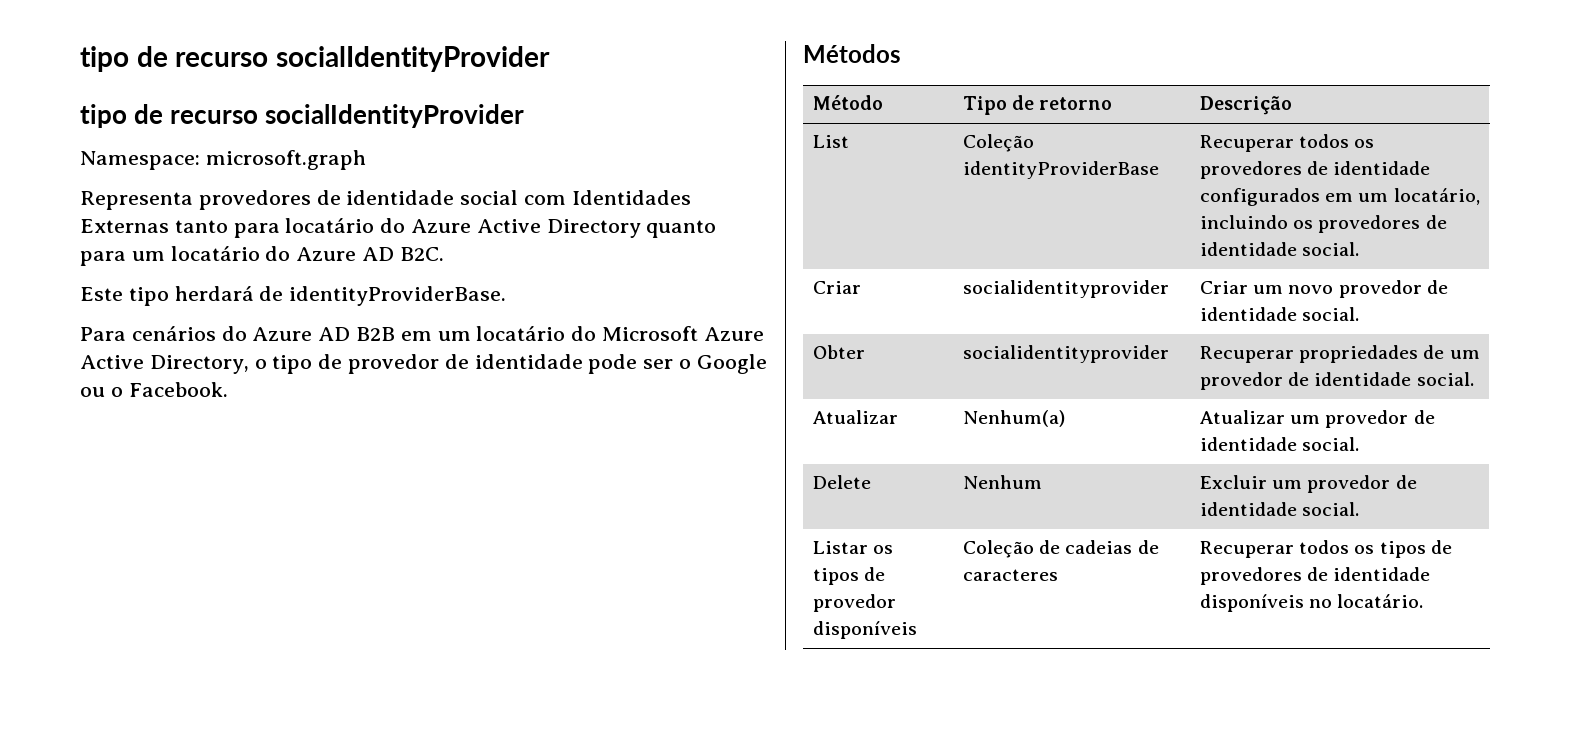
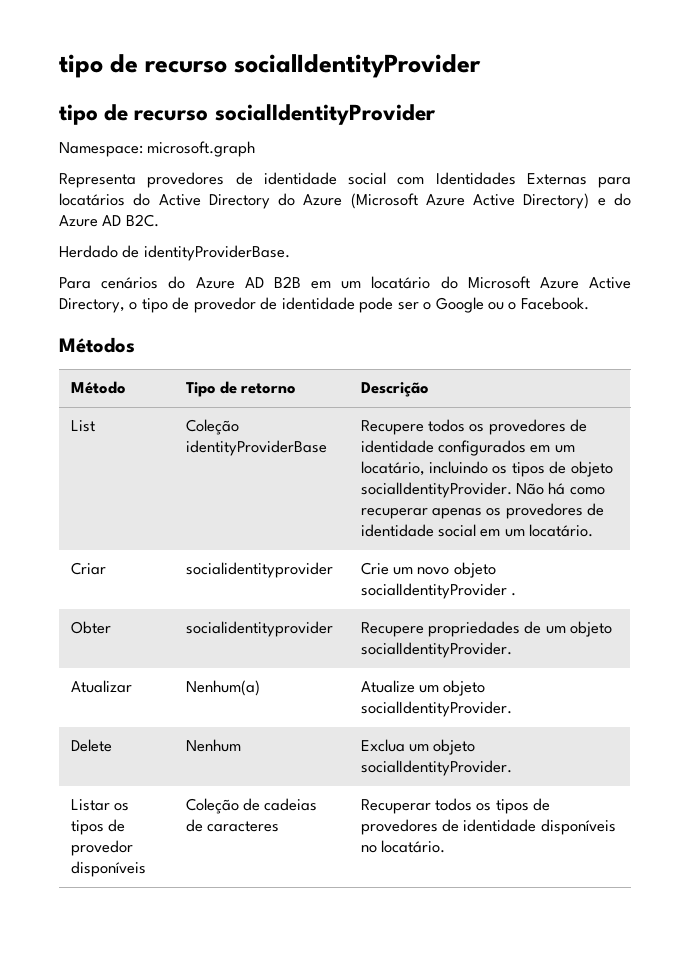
[174,218,717,238] [80,246,260,266] tanto para locatário do Azure Active Directory quanto para um locatário -> [598,177,631,188] [59,193,606,209] para locatários do Active Directory do Azure (Microsoft Azure Active Directory) e
[80,286,254,306] Este tipo herdará -> [59,245,118,258] Herdado
[1199,135,1294,152] Recuperar -> [360,420,424,435] Recupere
[1318,215,1447,233] [1199,242,1360,256] provedores de identidade social. -> [511,461,613,477] [360,482,605,498] [360,503,605,519] [360,524,594,537] tipos de objeto socialIdentityProvider. Não há como recuperar apenas os provedores de identidade social em um locatário.
[1199,281,1248,294] Criar -> [360,562,389,575] Crie
[1338,280,1448,298] [1199,307,1360,321] provedor de identidade social. -> [453,562,496,578] [360,583,517,599] objeto socialIdentityProvider .
[1199,346,1294,363] Recuperar -> [360,622,424,637] Recupere
[1199,372,1474,390] [812,410,898,424] [962,410,1065,427] [1199,410,1435,428] [1199,437,1360,451] [812,475,871,489] [962,475,1042,489] [1199,475,1417,493] [1199,502,1360,516] provedor de identidade social. // Atualizar | Nenhum(a) | Atualizar um provedor de identidade social. // Delete | Nenhum | Excluir um provedor de identidade social. -> [570,621,613,637] [360,642,512,658] [70,680,132,693] [185,680,260,696] [360,680,486,696] [360,701,512,717] [70,739,112,752] [185,739,241,752] [360,739,476,755] [360,760,512,776] objeto socialIdentityProvider. // Atualizar | Nenhum(a) | Atualize um objeto socialIdentityProvider. // Delete | Nenhum | Exclua um objeto socialIdentityProvider.

